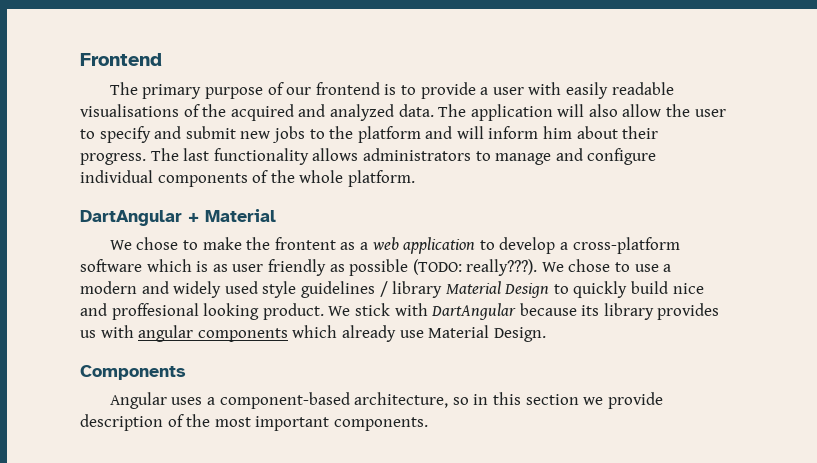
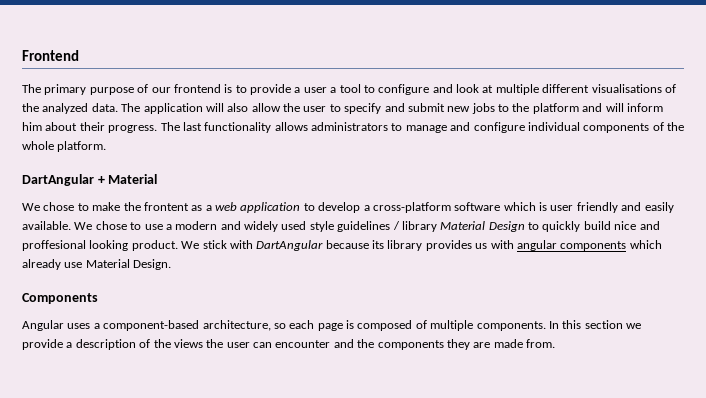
[528,82,674,99] with easily readable -> [330,84,590,95] a tool to configure and look at multiple different
[230,104,326,121] acquired and -> (39, 107) none
[212,264,228,272] as -> (547, 206) none
[329,259,538,276] as possible (TODO: really???). -> [621,202,674,213] [22,221,71,230] and easily available.
[473,394,489,405] in -> [289,320,559,331] each page is composed of multiple components. In
(663, 400) none -> [66,342,73,348] a
[214,416,428,431] most important components. -> [173,339,555,350] views the user can encounter and the components they are made from.

